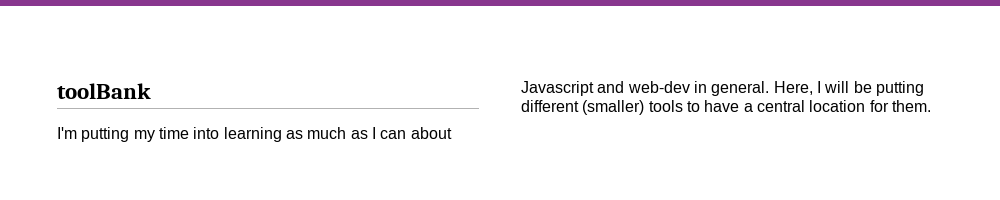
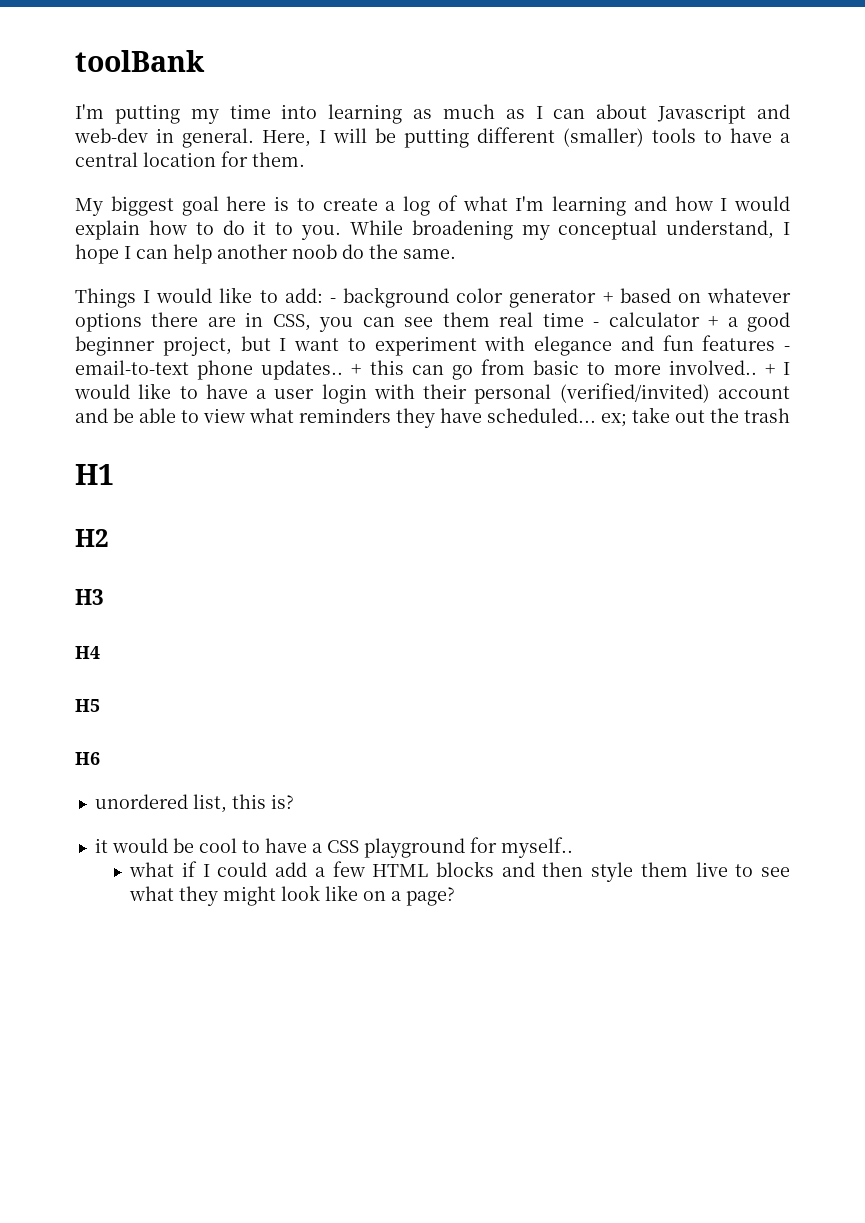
(931, 106) none -> [75,195,790,216] [75,220,790,240] [75,244,456,264] [75,287,792,308] [75,312,790,332] [75,335,790,356] [75,359,790,380] [74,383,790,404] [75,407,790,428] [75,464,114,485] [75,529,109,547] [75,589,104,605] [75,646,100,659] [75,699,100,712] [75,752,100,765] [94,794,294,813] [94,837,573,858] [129,861,790,882] [129,885,456,906] // My biggest goal here is to create a log of what I'm learning and how I would explain how to do it to you. While broadening my conceptual understand, I hope I can help another noob do the same. // Things I would like to add: - background color generator + based on whatever options there are in CSS, you can see them real time - calculator + a good beginner project, but I want to experiment with elegance and fun features - email-to-text phone updates.. + this can go from basic to more involved.. + I would like to have a user login with their personal (verified/invited) account and be able to view what reminders they have scheduled... ex; take out the trash // H1 // H2 // H3 // H4 // H5 // H6 // unordered list, this is? // it would be cool to have a CSS playground for myself.. // what if I could add a few HTML blocks and then style them live to see what they might look like on a page?

